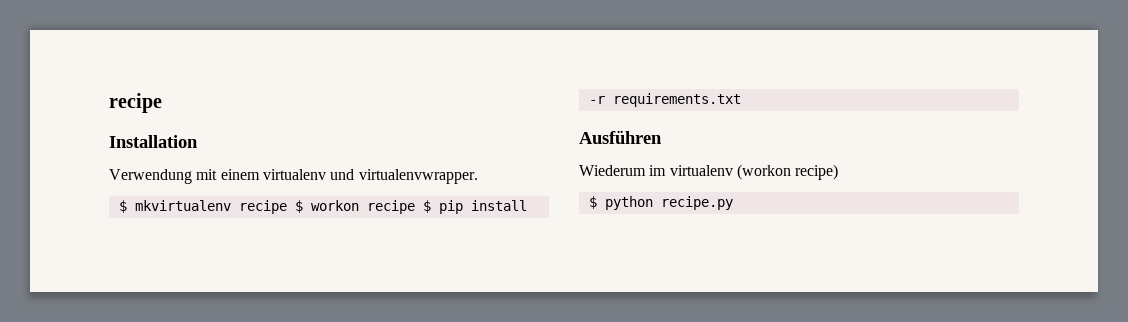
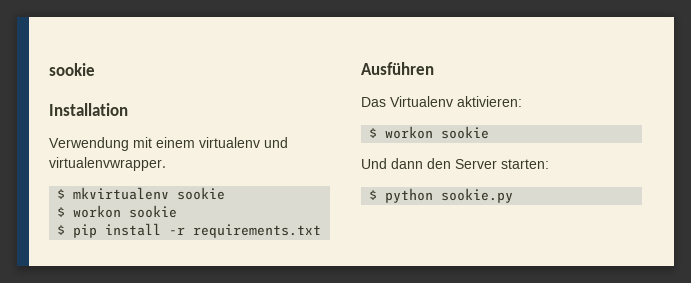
[109,93,162,113] recipe -> [49,63,95,76] sookie
[238,200,415,214] recipe $ workon recipe -> [177,187,226,200] [57,205,178,218] sookie // $ workon sookie //
[579,164,839,180] Wiederum im virtualenv (workon recipe) -> [361,96,522,107] [369,126,490,139] [361,158,549,169] Das Virtualenv aktivieren: // $ workon sookie // Und dann den Server starten:
[660,196,733,210] recipe.py -> [441,188,514,203] sookie.py

